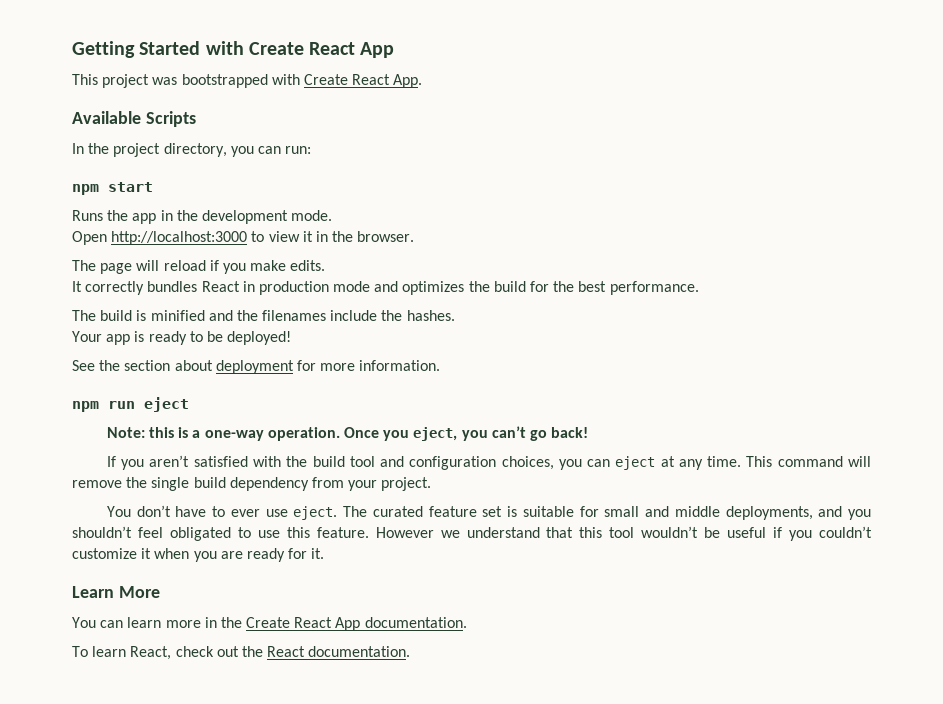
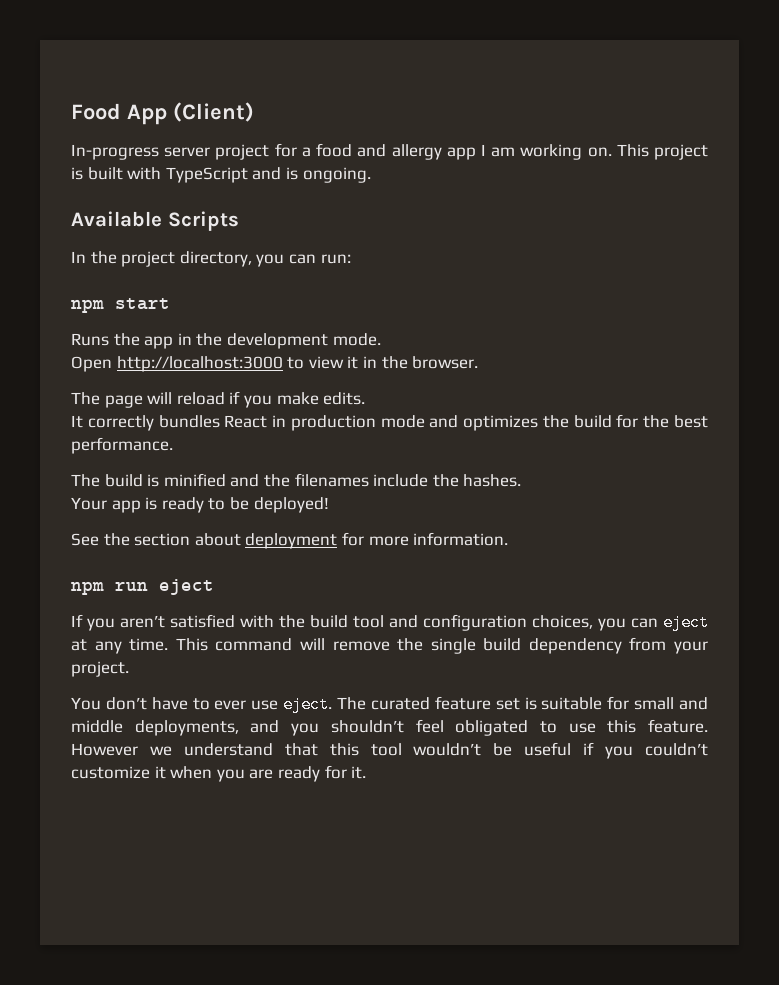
[72,41,395,58] [72,74,423,88] Getting Started with Create React App // This project was bootstrapped with Create React App. -> [71,102,254,125] [71,143,708,160] [71,167,371,183] Food App (Client) // In-progress server project for a food and allergy app I am working on. This project is built with TypeScript and is ongoing.
[106,426,589,441] // Note: this is a one-way operation. Once you eject, you can’t go back! -> (214, 587) none
[72,586,160,598] [72,617,467,631] [72,646,411,660] // Learn More // You can learn more in the Create React App documentation. // To learn React, check out the React documentation. -> (367, 772) none

